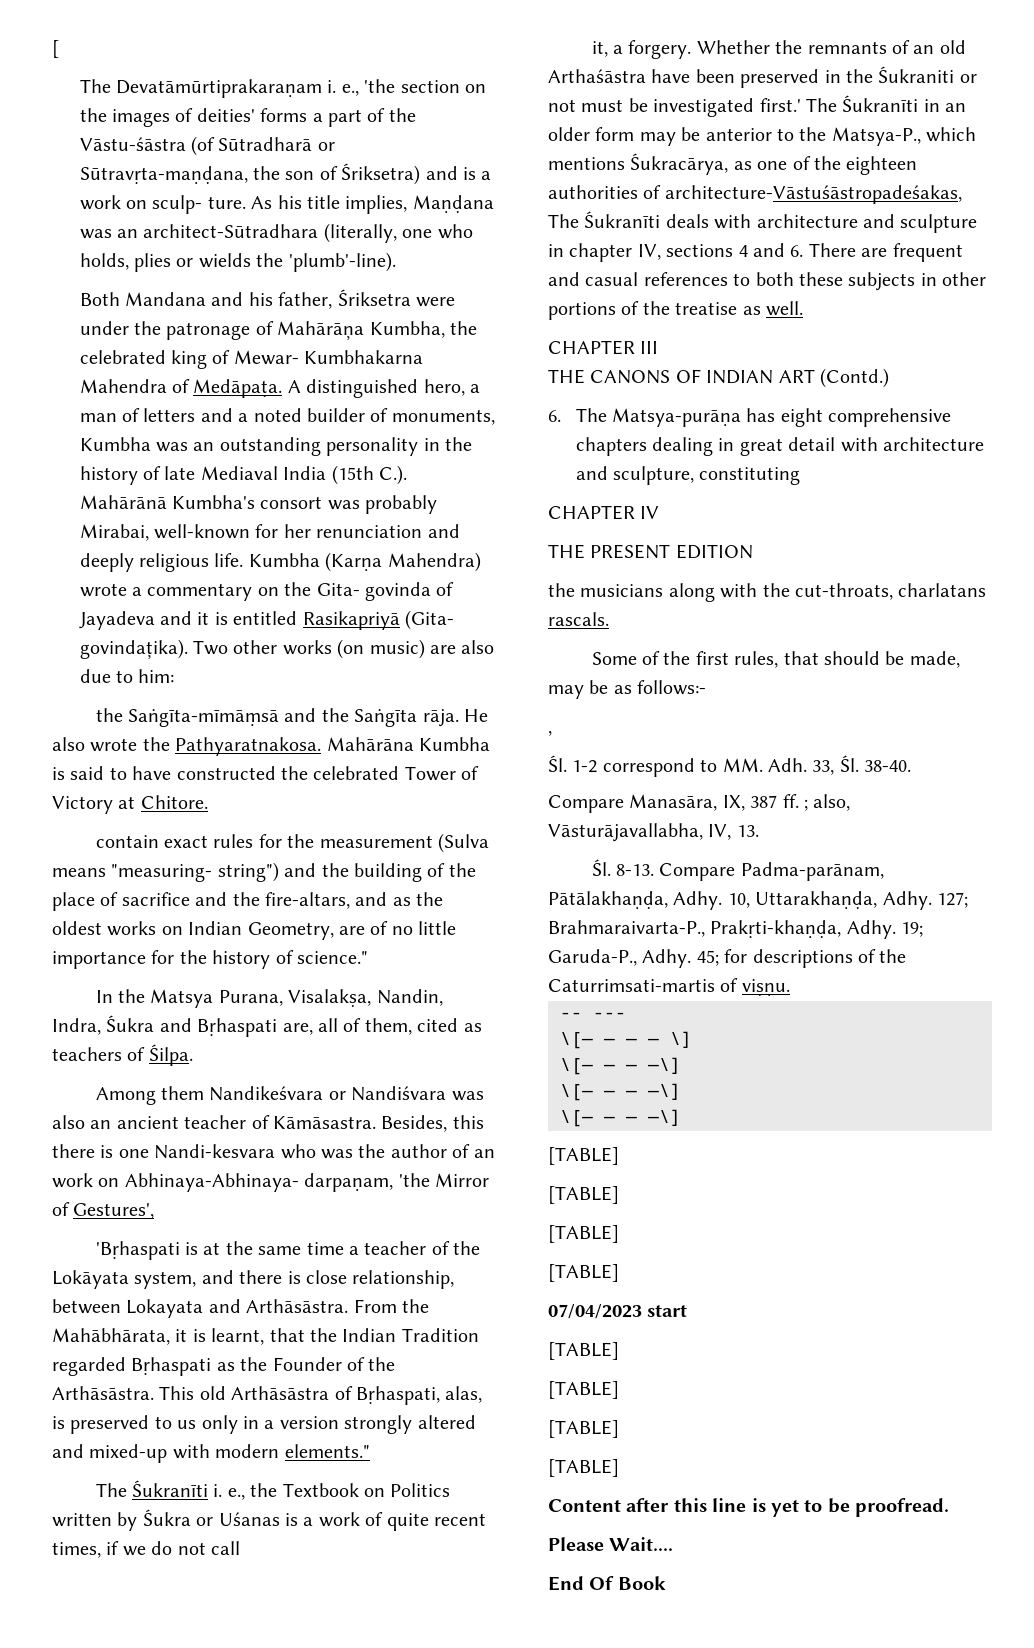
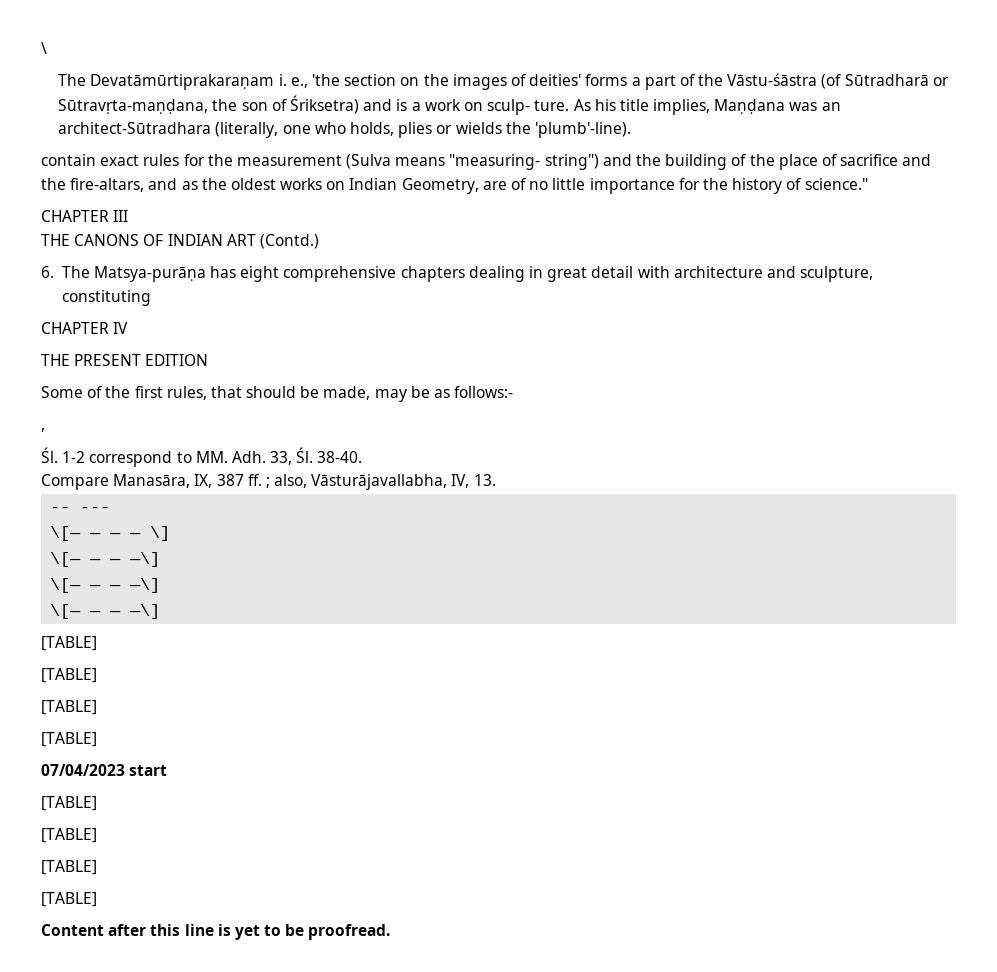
[52,40,59,58] [ -> [41,42,47,54] \
[79,289,456,309] [79,321,478,340] [79,350,424,369] [79,379,481,398] [79,408,495,425] [79,437,473,456] [79,465,408,485] [79,495,438,514] [79,524,460,541] [79,552,481,572] [79,582,455,601] [78,610,455,630] [79,639,495,659] [79,669,175,683] [95,708,488,727] [52,737,490,756] [52,766,480,781] [52,795,208,814] // Both Mandana and his father, Śriksetra were under the patronage of Mahārāņa Kumbha, the celebrated king of Mewar- Kumbhakarna Mahendra of Medāpaṭa. A distinguished hero, a man of letters and a noted builder of monuments, Kumbha was an outstanding personality in the history of late Mediaval India (15th C.). Mahārānā Kumbha's consort was probably Mirabai, well-known for her renunciation and deeply religious life. Kumbha (Karṇa Mahendra) wrote a commentary on the Gita- govinda of Jayadeva and it is entitled Rasikapriyā (Gita- govindațika). Two other works (on music) are also due to him: // the Saṅgīta-mīmāṃsā and the Saṅgīta rāja. He also wrote the Pathyaratnakosa. Mahārāna Kumbha is said to have constructed the celebrated Tower of Victory at Chitore. -> (631, 130) none
[95,989,443,1008] [52,1015,482,1037] [52,1044,193,1066] [95,1086,484,1105] [52,1115,484,1132] [52,1144,495,1159] [52,1173,489,1192] [52,1202,155,1219] [95,1241,481,1260] [52,1270,455,1289] [52,1299,429,1318] [52,1328,479,1345] [52,1357,396,1376] [52,1386,483,1405] [52,1415,476,1434] [52,1444,370,1463] [95,1480,451,1500] [52,1509,486,1531] [52,1541,241,1558] [591,40,966,59] [548,66,977,88] [548,95,967,117] [548,127,977,146] [548,153,918,175] [548,185,962,204] [548,211,978,233] [548,243,963,262] [548,272,987,291] [548,301,803,320] // In the Matsya Purana, Visalakṣa, Nandin, Indra, Śukra and Bṛhaspati are, all of them, cited as teachers of Śilpa. // Among them Nandikeśvara or Nandiśvara was also an ancient teacher of Kāmāsastra. Besides, this there is one Nandi-kesvara who was the author of an work on Abhinaya-Abhinaya- darpaṇam, 'the Mirror of Gestures', // 'Bṛhaspati is at the same time a teacher of the Lokāyata system, and there is close relationship, between Lokayata and Arthāsāstra. From the Mahābhārata, it is learnt, that the Indian Tradition regarded Bṛhaspati as the Founder of the Arthāsāstra. This old Arthāsāstra of Bṛhaspati, alas, is preserved to us only in a version strongly altered and mixed-up with modern elements." // The Śukranīti i. e., the Textbook on Politics written by Śukra or Uśanas is a work of quite recent times, if we do not call // it, a forgery. Whether the remnants of an old Arthaśāstra have been preserved in the Śukraniti or not must be investigated first.' The Śukranīti in an older form may be anterior to the Matsya-P., which mentions Śukracārya, as one of the eighteen authorities of architecture-Vāstuśāstropadeśakas, The Śukranīti deals with architecture and sculpture in chapter IV, sections 4 and 6. There are frequent and casual references to both these subjects in other portions of the treatise as well. -> (868, 184) none
[548,583,987,602] [548,612,609,626] // the musicians along with the cut-throats, charlatans rascals. -> (209, 360) none
[591,859,884,881] [548,891,968,910] [548,920,924,939] [548,949,907,968] [548,978,790,997] // Śl. 8-13. Compare Padma-parānam, Pātālakhaṇḍa, Adhy. 10, Uttarakhaṇḍa, Adhy. 127; Brahmaraivarta-P., Prakṛti-khaṇḍa, Adhy. 19; Garuda-P., Adhy. 45; for descriptions of the Caturrimsati-martis of viṣṇu. -> (496, 480) none
[548,1537,674,1551] [548,1576,666,1591] // Please Wait.... // End Of Book -> (391, 932) none

